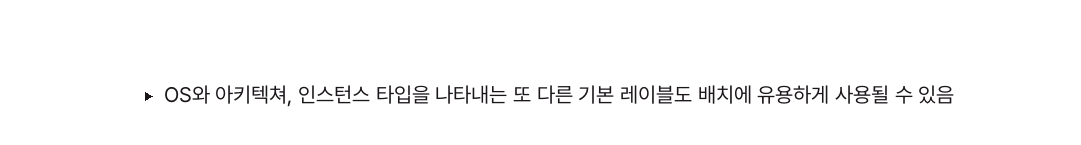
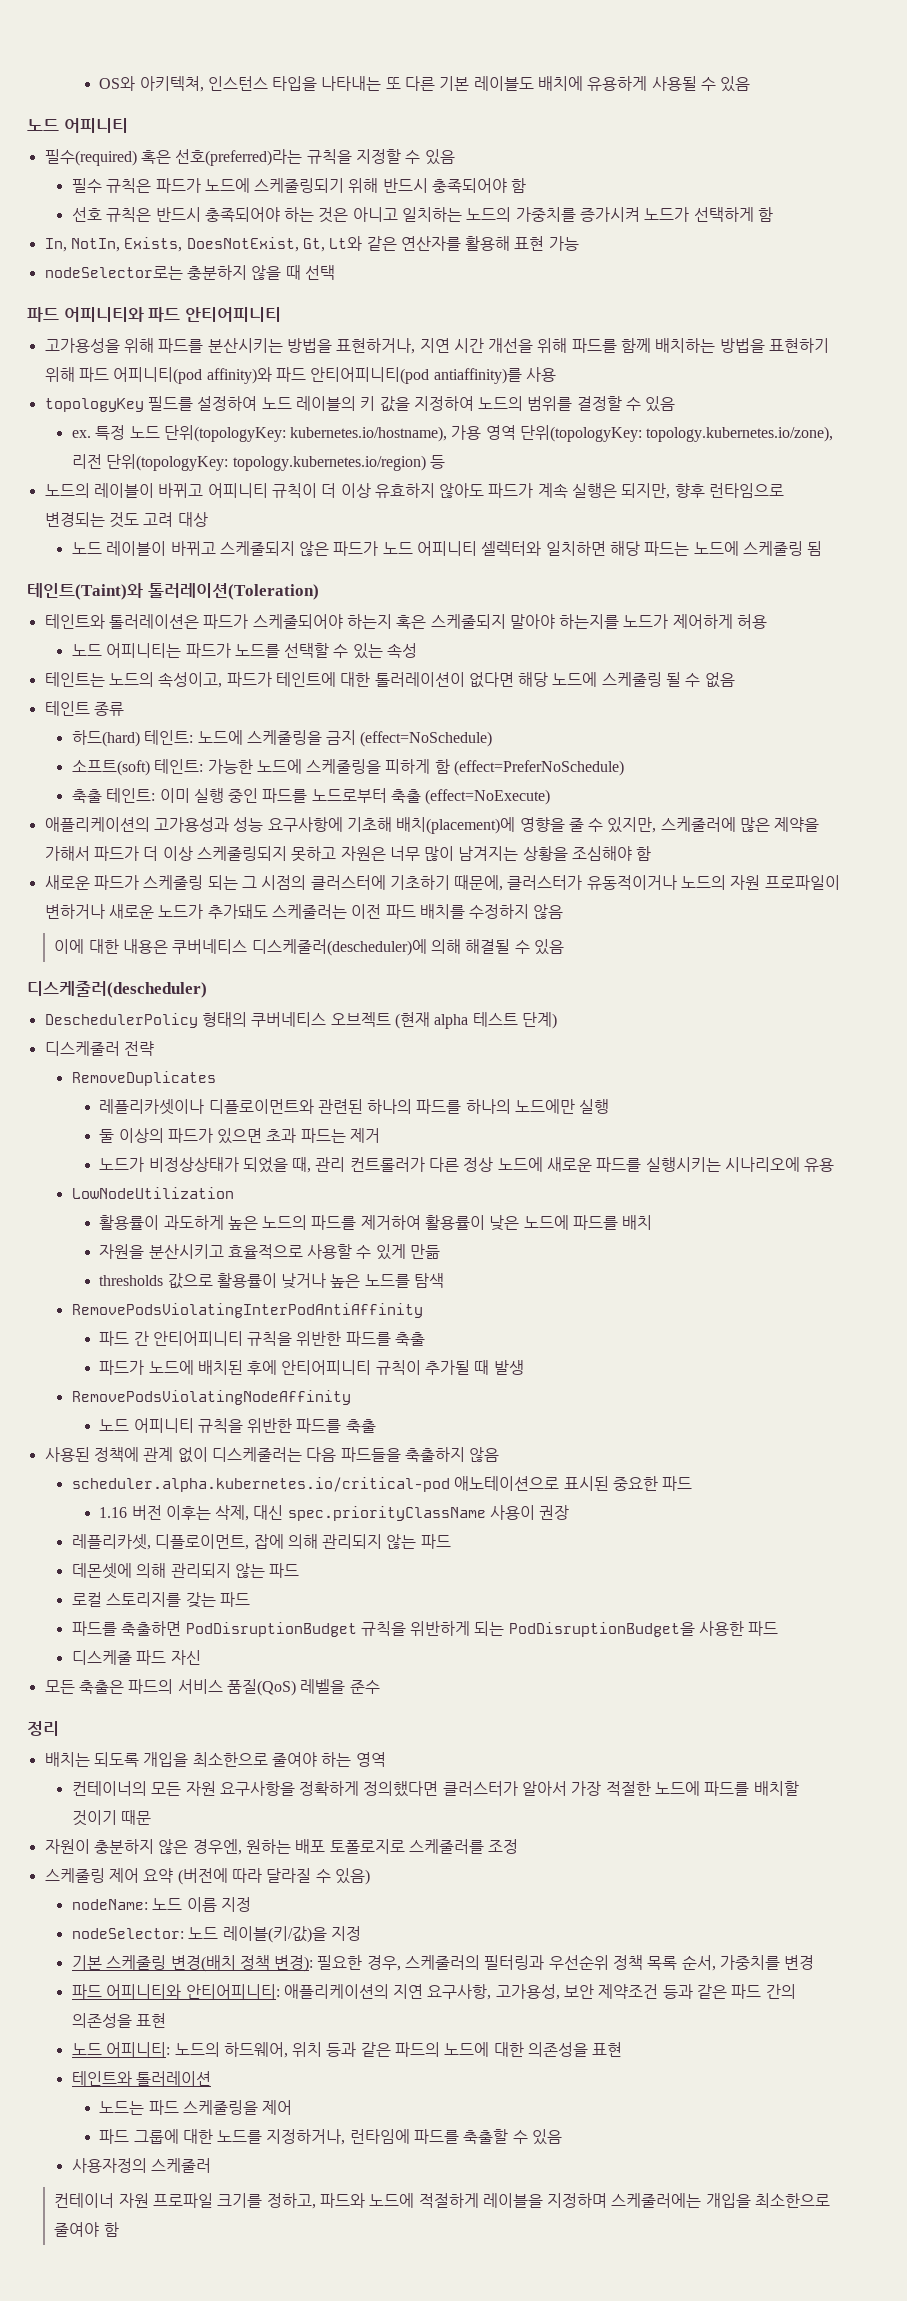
(955, 94) none -> [27,118,128,133] [44,149,455,166] [71,178,527,193] [71,207,774,223] [44,236,579,252] [44,265,335,280] [27,307,281,322] [44,338,830,354] [44,367,556,384] [44,396,676,412] [71,425,834,442] [71,454,445,471] [44,483,785,499] [44,512,208,528] [71,541,823,556] [27,583,319,600] [44,614,768,629] [71,643,418,659] [44,672,735,688] [44,701,124,716] [71,730,493,747] [71,759,625,776] [71,788,551,805] [44,817,820,834] [44,846,652,862] [44,875,840,891] [44,904,564,919] [54,939,564,956] [27,981,207,998] [44,1012,557,1029] [44,1041,154,1056] [71,1071,216,1086] [99,1099,610,1115] [99,1128,381,1144] [99,1157,835,1173] [71,1187,234,1199] [99,1215,653,1231] [99,1244,441,1260] [99,1273,445,1289] [71,1303,423,1318] [99,1331,426,1346] [99,1360,524,1375] [71,1390,351,1405] [99,1418,376,1433] [44,1447,500,1463] [71,1476,693,1492] [99,1505,570,1521] [71,1534,451,1550] [71,1563,300,1579] [71,1592,250,1608] [71,1621,779,1637] [71,1650,201,1665] [44,1679,380,1696] [27,1721,59,1736] [44,1752,386,1767] [71,1781,799,1797] [71,1810,152,1826] [44,1839,519,1855] [44,1868,370,1885] [71,1897,251,1912] [71,1926,361,1943] [71,1955,815,1972] [71,1984,796,2000] [71,2013,167,2028] [71,2042,623,2058] [71,2071,212,2086] [99,2100,293,2115] [99,2129,563,2145] [71,2158,212,2173] [54,2193,831,2209] [54,2222,119,2237] // 노드 어피니티 // 필수(required) 혹은 선호(preferred)라는 규칙을 지정할 수 있음 // 필수 규칙은 파드가 노드에 스케줄링되기 위해 반드시 충족되어야 함 // 선호 규칙은 반드시 충족되어야 하는 것은 아니고 일치하는 노드의 가중치를 증가시켜 노드가 선택하게 함 // In, NotIn, Exists, DoesNotExist, Gt, Lt와 같은 연산자를 활용해 표현 가능 // nodeSelector로는 충분하지 않을 때 선택 // 파드 어피니티와 파드 안티어피니티 // 고가용성을 위해 파드를 분산시키는 방법을 표현하거나, 지연 시간 개선을 위해 파드를 함께 배치하는 방법을 표현하기 위해 파드 어피니티(pod affinity)와 파드 안티어피니티(pod antiaffinity)를 사용 // topologyKey 필드를 설정하여 노드 레이블의 키 값을 지정하여 노드의 범위를 결정할 수 있음 // ex. 특정 노드 단위(topologyKey: kubernetes.io/hostname), 가용 영역 단위(topologyKey: topology.kubernetes.io/zone), 리전 단위(topologyKey: topology.kubernetes.io/region) 등 // 노드의 레이블이 바뀌고 어피니티 규칙이 더 이상 유효하지 않아도 파드가 계속 실행은 되지만, 향후 런타임으로 변경되는 것도 고려 대상 // 노드 레이블이 바뀌고 스케줄되지 않은 파드가 노드 어피니티 셀렉터와 일치하면 해당 파드는 노드에 스케줄링 됨 // 테인트(Taint)와 톨러레이션(Toleration) // 테인트와 톨러레이션은 파드가 스케줄되어야 하는지 혹은 스케줄되지 말아야 하는지를 노드가 제어하게 허용 // 노드 어피니티는 파드가 노드를 선택할 수 있는 속성 // 테인트는 노드의 속성이고, 파드가 테인트에 대한 톨러레이션이 없다면 해당 노드에 스케줄링 될 수 없음 // 테인트 종류 // 하드(hard) 테인트: 노드에 스케줄링을 금지 (effect=NoSchedule) // 소프트(soft) 테인트: 가능한 노드에 스케줄링을 피하게 함 (effect=PreferNoSchedule) // 축출 테인트: 이미 실행 중인 파드를 노드로부터 축출 (effect=NoExecute) // 애플리케이션의 고가용성과 성능 요구사항에 기초해 배치(placement)에 영향을 줄 수 있지만, 스케줄러에 많은 제약을 가해서 파드가 더 이상 스케줄링되지 못하고 자원은 너무 많이 남겨지는 상황을 조심해야 함 // 새로운 파드가 스케줄링 되는 그 시점의 클러스터에 기초하기 때문에, 클러스터가 유동적이거나 노드의 자원 프로파일이 변하거나 새로운 노드가 추가돼도 스케줄러는 이전 파드 배치를 수정하지 않음 // 이에 대한 내용은 쿠버네티스 디스케줄러(descheduler)에 의해 해결될 수 있음 // 디스케줄러(descheduler) // DeschedulerPolicy 형태의 쿠버네티스 오브젝트 (현재 alpha 테스트 단계) // 디스케줄러 전략 // RemoveDuplicates // 레플리카셋이나 디플로이먼트와 관련된 하나의 파드를 하나의 노드에만 실행 // 둘 이상의 파드가 있으면 초과 파드는 제거 // 노드가 비정상상태가 되었을 때, 관리 컨트롤러가 다른 정상 노드에 새로운 파드를 실행시키는 시나리오에 유용 // LowNodeUtilization // 활용률이 과도하게 높은 노드의 파드를 제거하여 활용률이 낮은 노드에 파드를 배치 // 자원을 분산시키고 효율적으로 사용할 수 있게 만듦 // thresholds 값으로 활용률이 낮거나 높은 노드를 탐색 // RemovePodsViolatingInterPodAntiAffinity // 파드 간 안티어피니티 규칙을 위반한 파드를 축출 // 파드가 노드에 배치된 후에 안티어피니티 규칙이 추가될 때 발생 // RemovePodsViolatingNodeAffinity // 노드 어피니티 규칙을 위반한 파드를 축출 // 사용된 정책에 관계 없이 디스케줄러는 다음 파드들을 축출하지 않음 // scheduler.alpha.kubernetes.io/critical-pod 애노테이션으로 표시된 중요한 파드 // 1.16 버전 이후는 삭제, 대신 spec.priorityClassName 사용이 권장 // 레플리카셋, 디플로이먼트, 잡에 의해 관리되지 않는 파드 // 데몬셋에 의해 관리되지 않는 파드 // 로컬 스토리지를 갖는 파드 // 파드를 축출하면 PodDisruptionBudget 규칙을 위반하게 되는 PodDisruptionBudget을 사용한 파드 // 디스케줄 파드 자신 // 모든 축출은 파드의 서비스 품질(QoS) 레벨을 준수 // 정리 // 배치는 되도록 개입을 최소한으로 줄여야 하는 영역 // 컨테이너의 모든 자원 요구사항을 정확하게 정의했다면 클러스터가 알아서 가장 적절한 노드에 파드를 배치할 것이기 때문 // 자원이 충분하지 않은 경우엔, 원하는 배포 토폴로지로 스케줄러를 조정 // 스케줄링 제어 요약 (버전에 따라 달라질 수 있음) // nodeName: 노드 이름 지정 // nodeSelector: 노드 레이블(키/값)을 지정 // 기본 스케줄링 변경(배치 정책 변경): 필요한 경우, 스케줄러의 필터링과 우선순위 정책 목록 순서, 가중치를 변경 // 파드 어피니티와 안티어피니티: 애플리케이션의 지연 요구사항, 고가용성, 보안 제약조건 등과 같은 파드 간의 의존성을 표현 // 노드 어피니티: 노드의 하드웨어, 위치 등과 같은 파드의 노드에 대한 의존성을 표현 // 테인트와 톨러레이션 // 노드는 파드 스케줄링을 제어 // 파드 그룹에 대한 노드를 지정하거나, 런타임에 파드를 축출할 수 있음 // 사용자정의 스케줄러 // 컨테이너 자원 프로파일 크기를 정하고, 파드와 노드에 적절하게 레이블을 지정하며 스케줄러에는 개입을 최소한으로 줄여야 함

